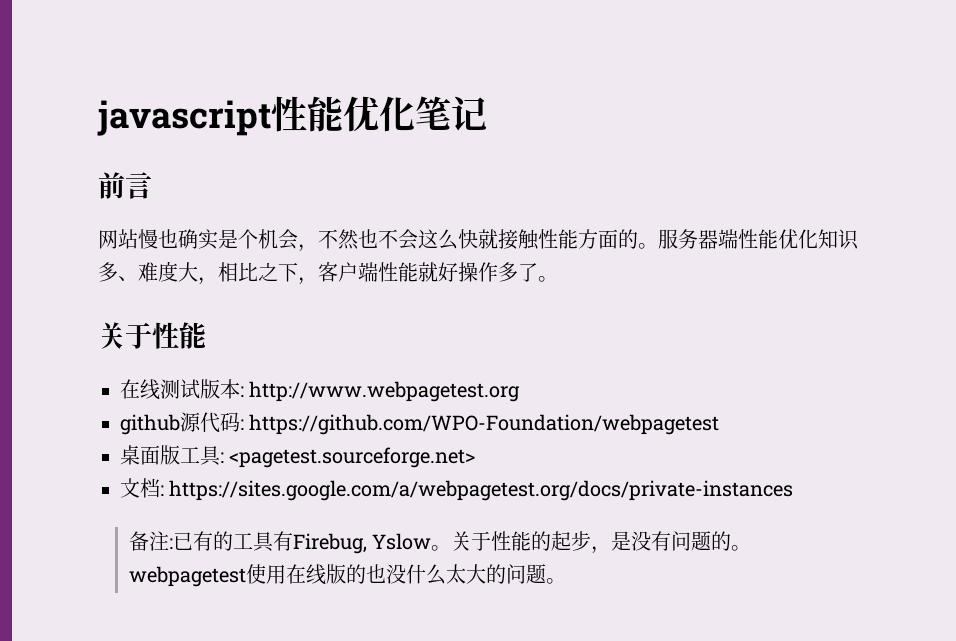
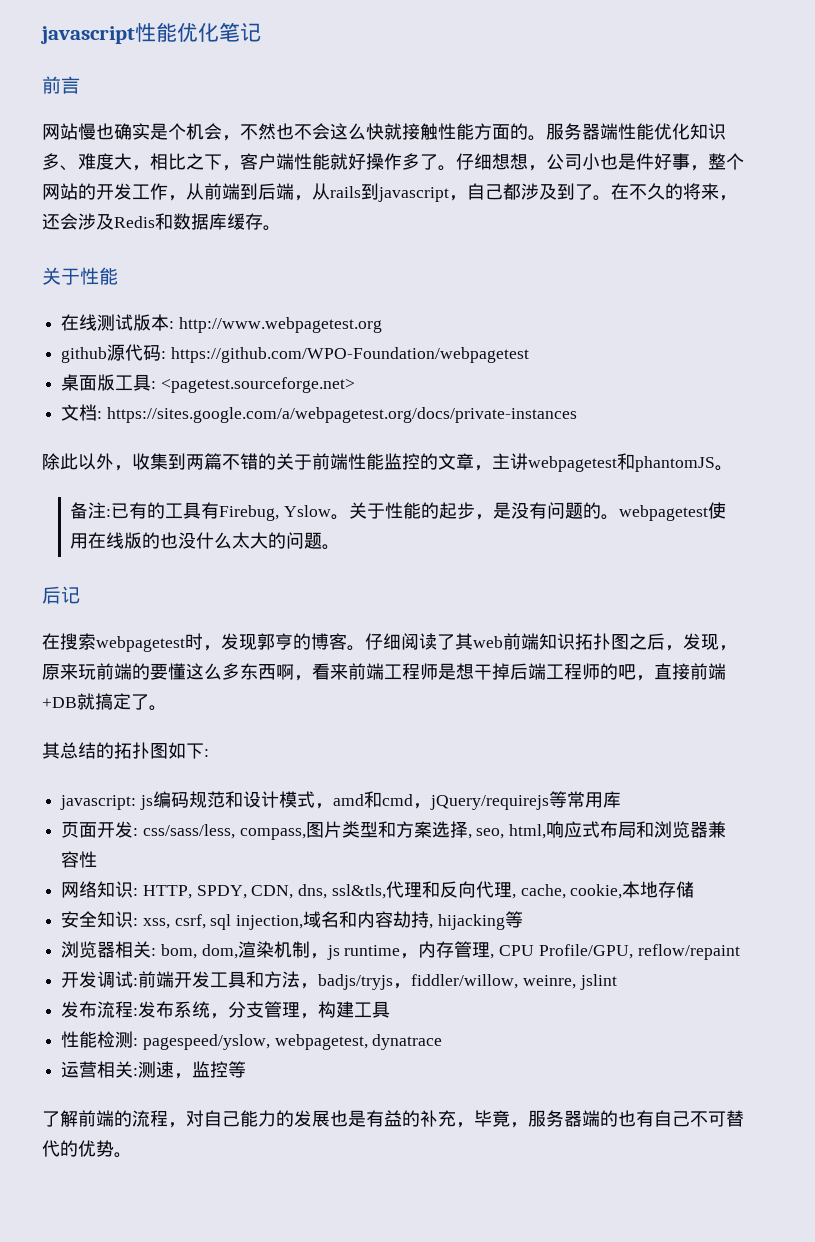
(558, 279) none -> [456,153,744,171] [42,183,737,202] [42,213,281,231] 仔细想想，公司小也是件好事，整个网站的开发工作，从前端到后端，从rails到javascript，自己都涉及到了。在不久的将来，还会涉及Redis和数据库缓存。
(794, 490) none -> [42,453,733,472] // 除此以外，收集到两篇不错的关于前端性能监控的文章，主讲webpagetest和phantomJS。
(566, 581) none -> [42,586,80,604] [42,633,737,652] [42,663,726,681] [42,693,167,711] [42,742,209,759] [60,791,621,810] [61,821,727,840] [61,851,98,868] [61,881,695,899] [61,911,523,930] [61,941,740,960] [61,971,617,990] [61,1001,391,1019] [61,1031,443,1050] [61,1061,247,1079] [42,1110,744,1128] [42,1140,132,1158] // 后记 // 在搜索webpagetest时，发现郭亨的博客。仔细阅读了其web前端知识拓扑图之后，发现，原来玩前端的要懂这么多东西啊，看来前端工程师是想干掉后端工程师的吧，直接前端+DB就搞定了。 // 其总结的拓扑图如下: // javascript: js编码规范和设计模式，amd和cmd，jQuery/requirejs等常用库 // 页面开发: css/sass/less, compass,图片类型和方案选择, seo, html,响应式布局和浏览器兼容性 // 网络知识: HTTP, SPDY, CDN, dns, ssl&tls,代理和反向代理, cache, cookie,本地存储 // 安全知识: xss, csrf, sql injection,域名和内容劫持, hijacking等 // 浏览器相关: bom, dom,渲染机制，js runtime，内存管理, CPU Profile/GPU, reflow/repaint // 开发调试:前端开发工具和方法，badjs/tryjs，fiddler/willow, weinre, jslint // 发布流程:发布系统，分支管理，构建工具 // 性能检测: pagespeed/yslow, webpagetest, dynatrace // 运营相关:测速，监控等 // 了解前端的流程，对自己能力的发展也是有益的补充，毕竟，服务器端的也有自己不可替代的优势。

